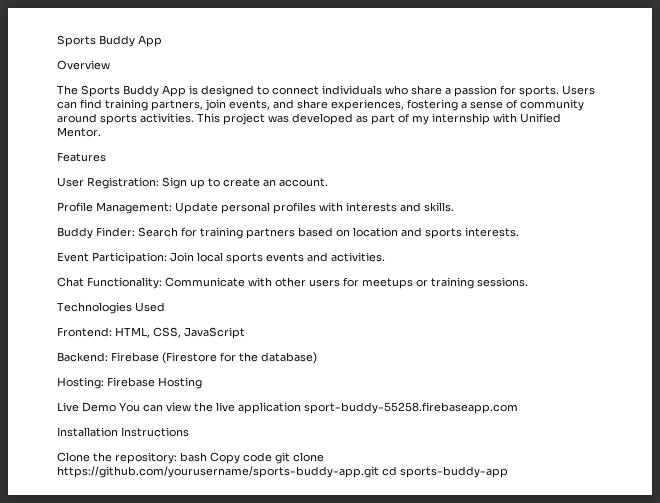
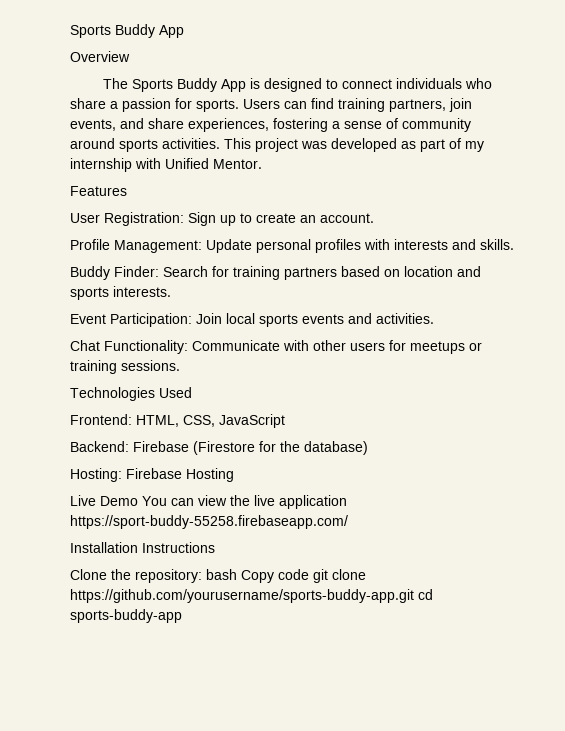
[304,402,518,414] sport-buddy-55258.firebaseapp.com -> [70,515,348,529] https://sport-buddy-55258.firebaseapp.com/

